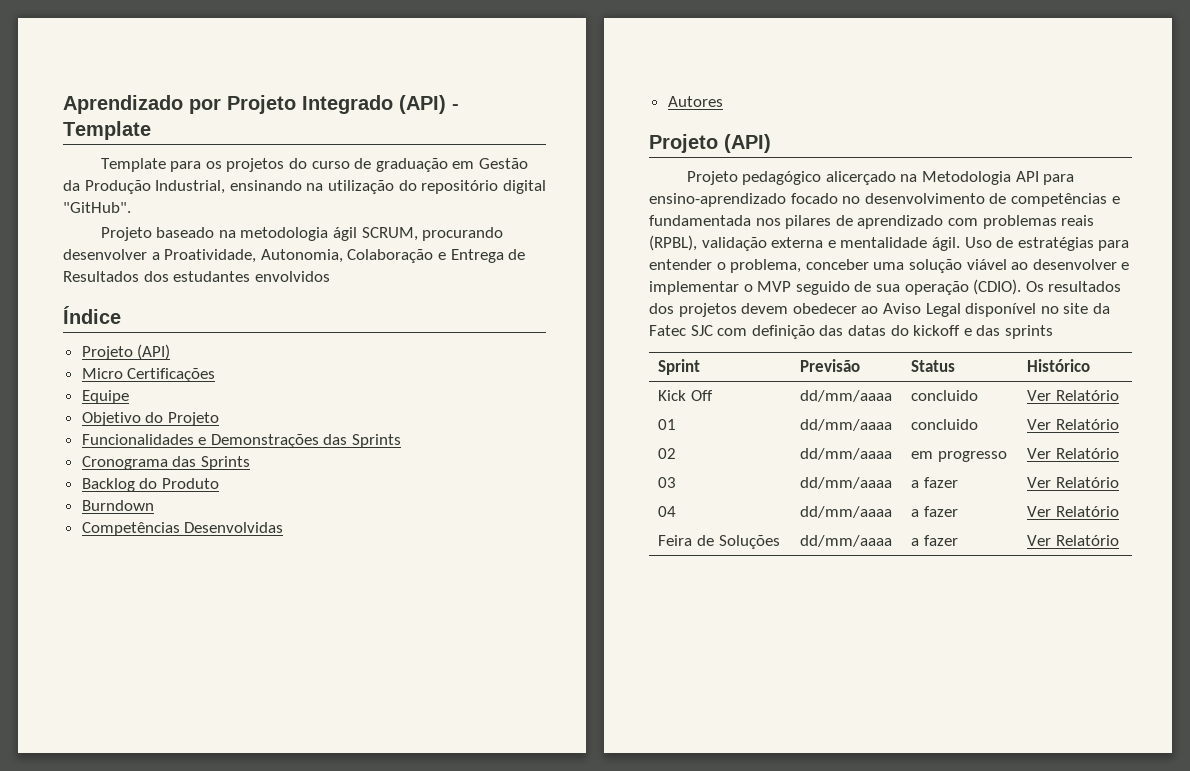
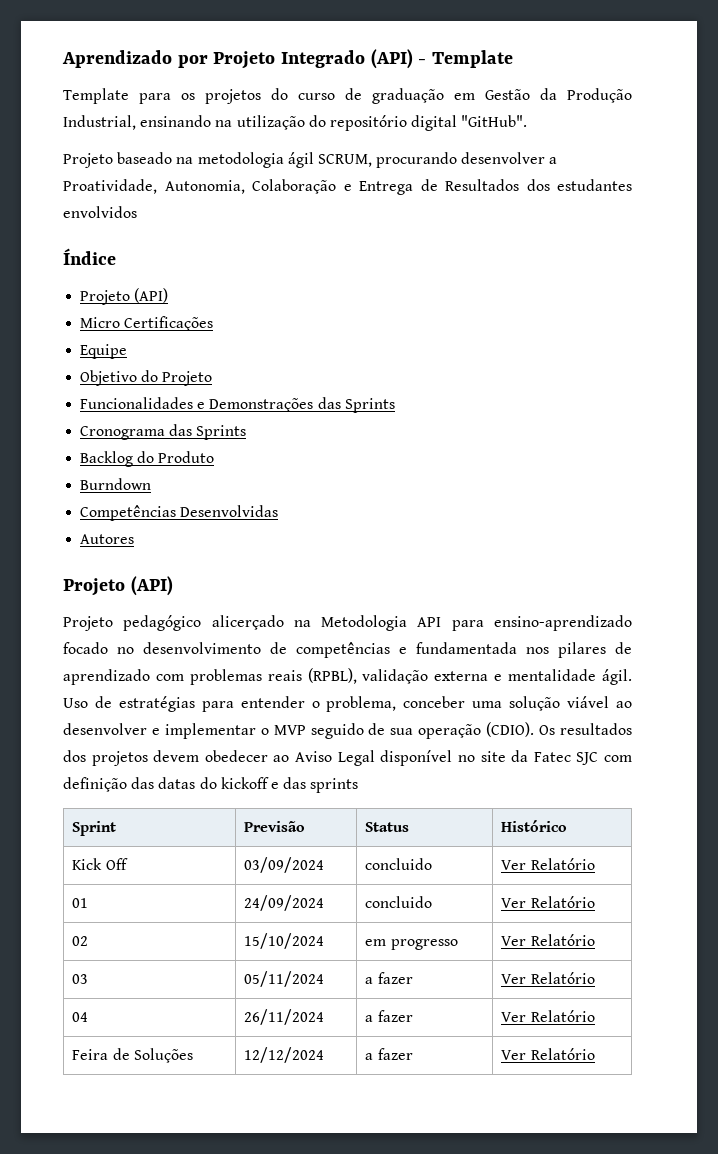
[800,390,893,402] dd/mm/aaaa -> [244,857,325,873] 03/09/2024
[800,419,893,431] dd/mm/aaaa -> [244,895,325,911] 24/09/2024
[800,448,893,460] dd/mm/aaaa -> [244,933,325,949] 15/10/2024
[800,477,893,489] dd/mm/aaaa -> [244,971,325,987] 05/11/2024
[800,506,893,518] dd/mm/aaaa -> [244,1009,325,1025] 26/11/2024
[800,535,893,547] dd/mm/aaaa -> [244,1047,325,1063] 12/12/2024

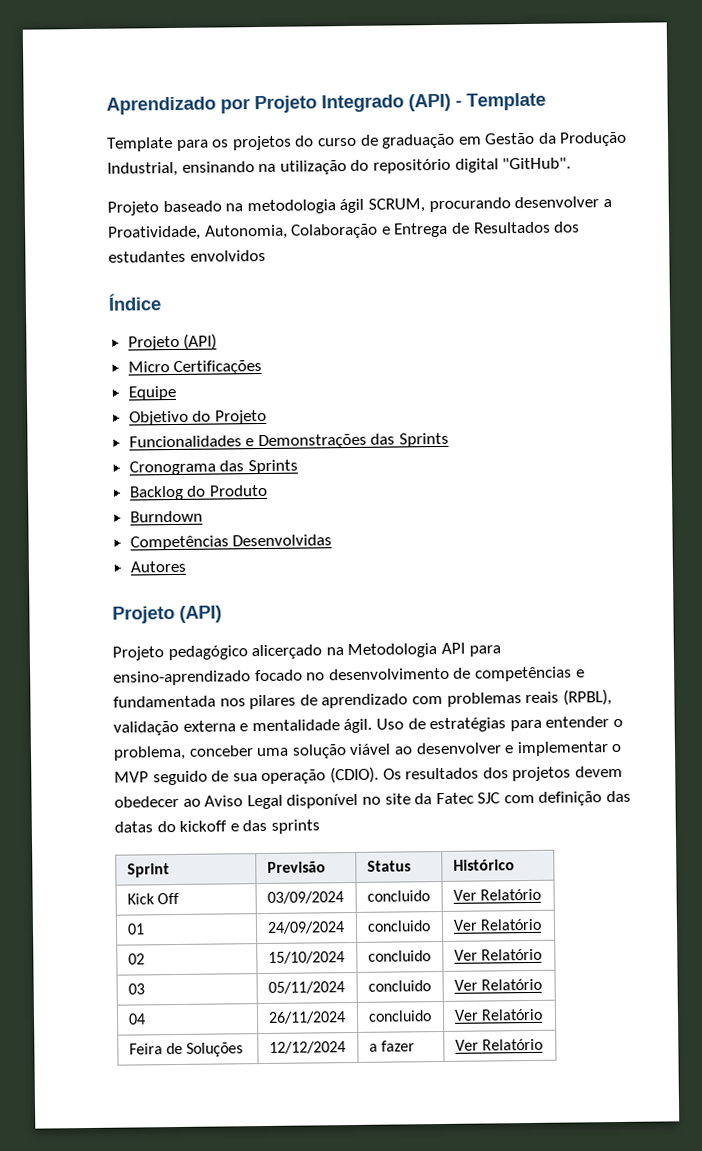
[365,939,458,950] em progresso -> [367,950,431,962] concluido
[365,972,413,984] a fazer -> [367,980,431,992] concluido
[365,1010,413,1022] a fazer -> [367,1010,432,1022] concluido

